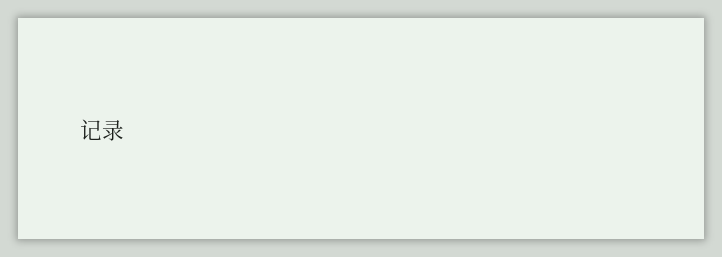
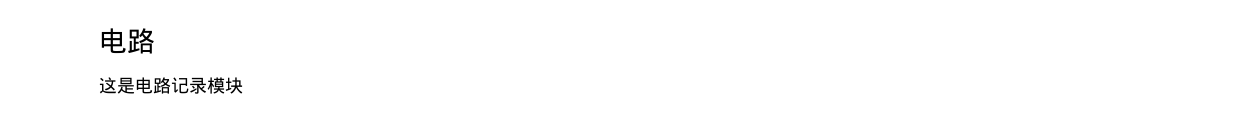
[80,119,124,141] 记录 -> [99,28,155,54] [99,77,243,94] 电路 // 这是电路记录模块

